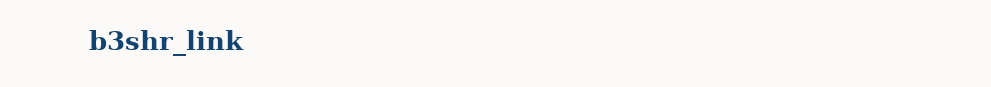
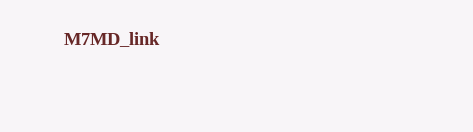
[89,30,244,56] b3shr_link -> [64,32,160,47] M7MD_link

